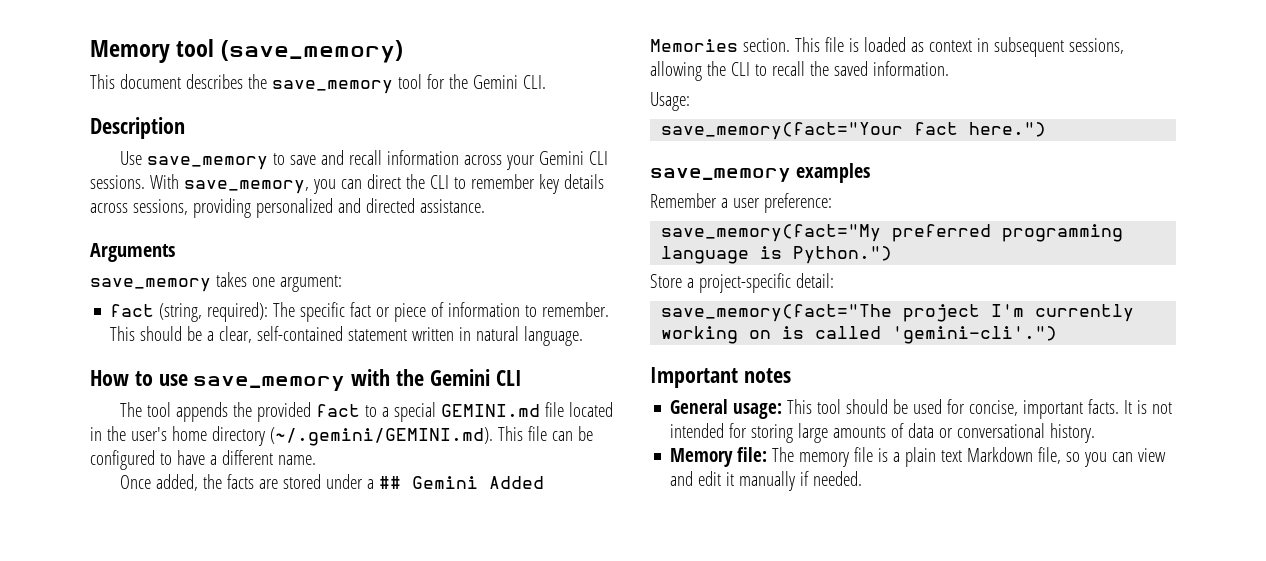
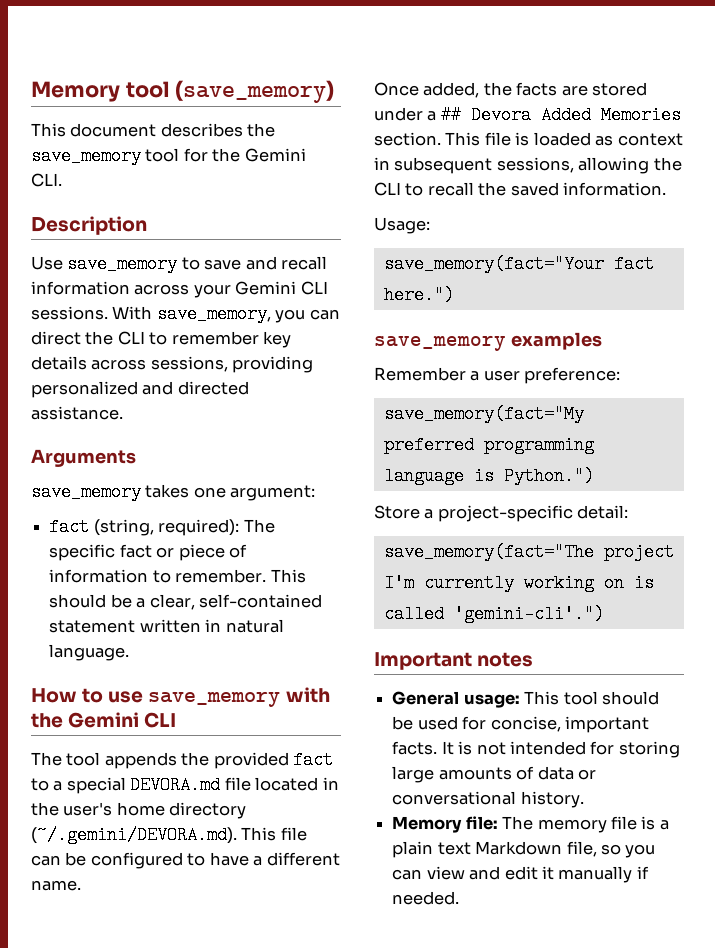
[440,404,540,417] GEMINI.md -> [130,776,221,794] DEVORA.md
[269,427,493,446] (~/.gemini/GEMINI.md). -> [31,826,237,844] (~/.gemini/DEVORA.md).
[411,476,478,489] Gemini -> [470,106,531,124] Devora

